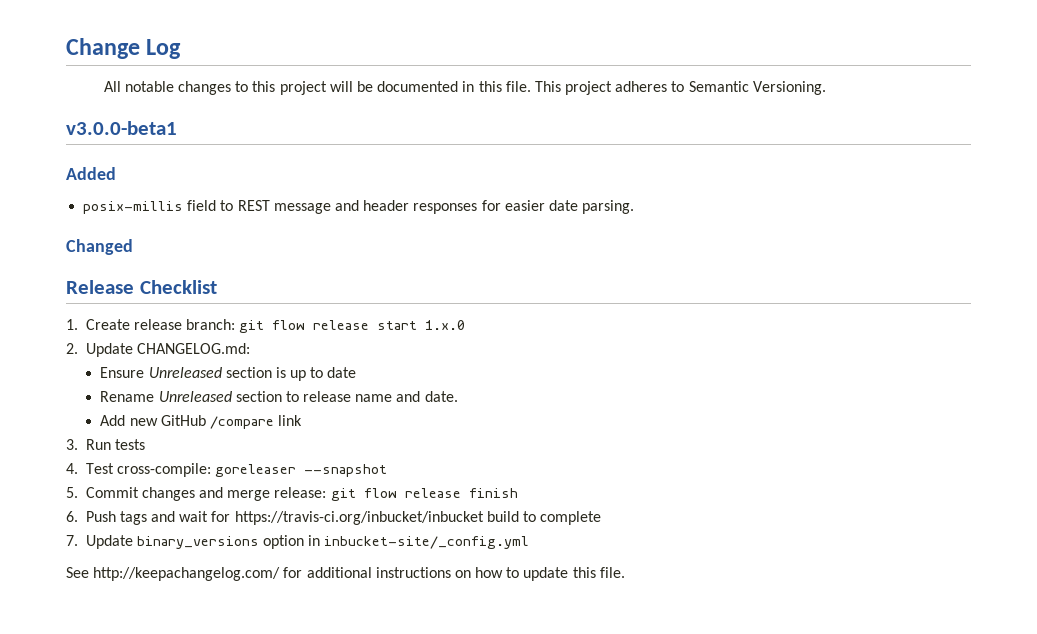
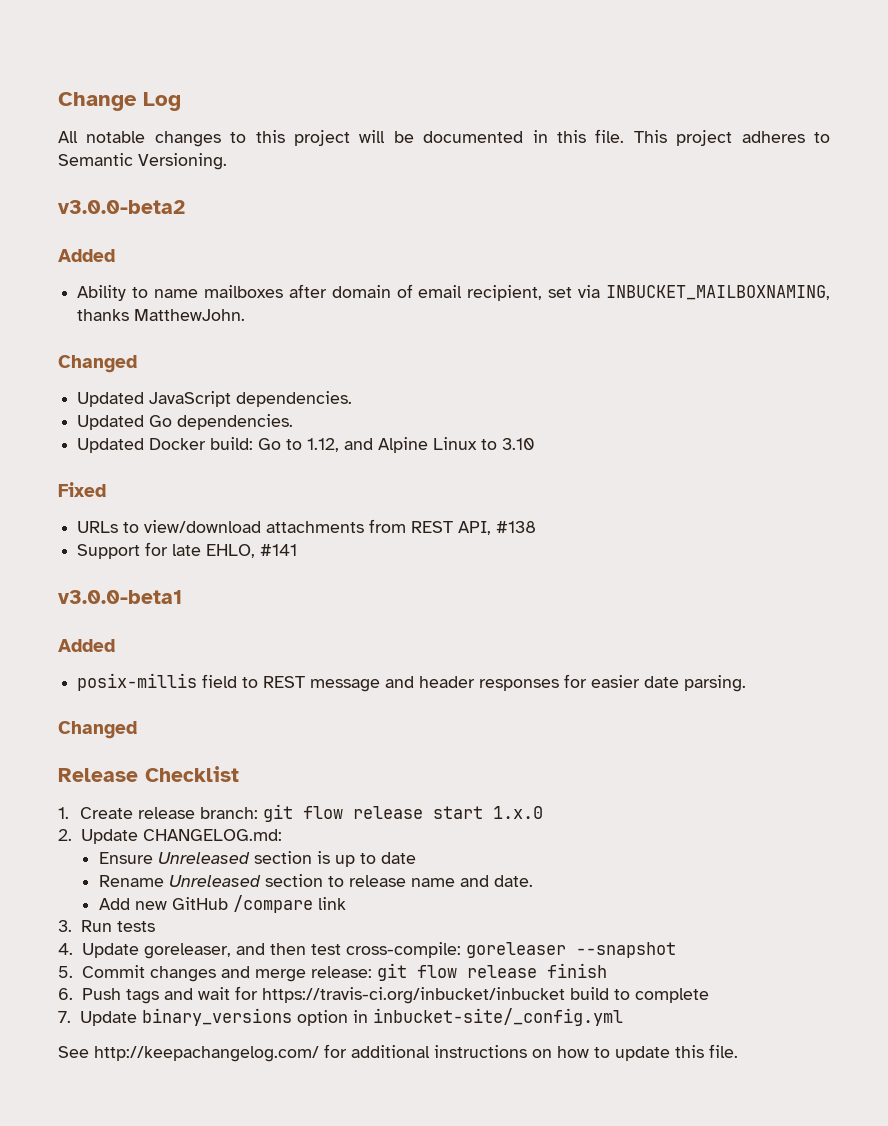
(826, 88) none -> [58,200,185,214] [58,249,115,262] [77,284,830,301] [77,309,246,321] [58,355,137,373] [77,391,353,407] [77,414,294,430] [77,437,536,453] [58,482,106,497] [77,519,537,535] [77,542,298,559] // v3.0.0-beta2 // Added // Ability to name mailboxes after domain of email recipient, set via INBUCKET_MAILBOXNAMING, thanks MatthewJohn. // Changed // Updated JavaScript dependencies. // Updated Go dependencies. // Updated Docker build: Go to 1.12, and Alpine Linux to 3.10 // Fixed // URLs to view/download attachments from REST API, #138 // Support for late EHLO, #141
[85,463,114,474] Test -> [81,943,341,959] Update goreleaser, and then test

